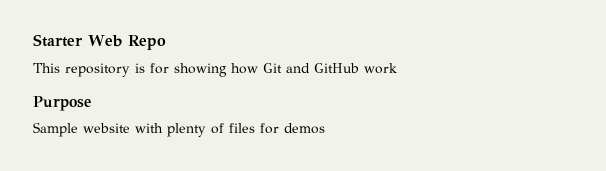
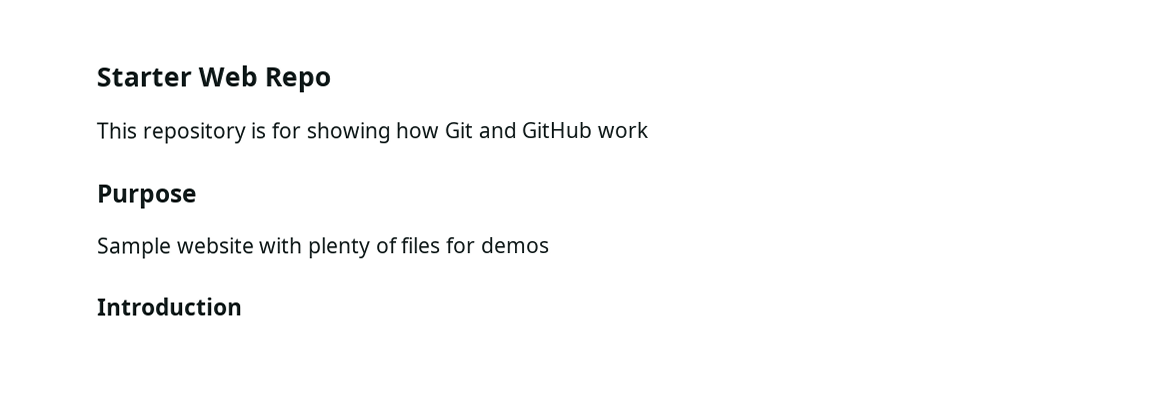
(325, 128) none -> [97,297,243,316] // Introduction

